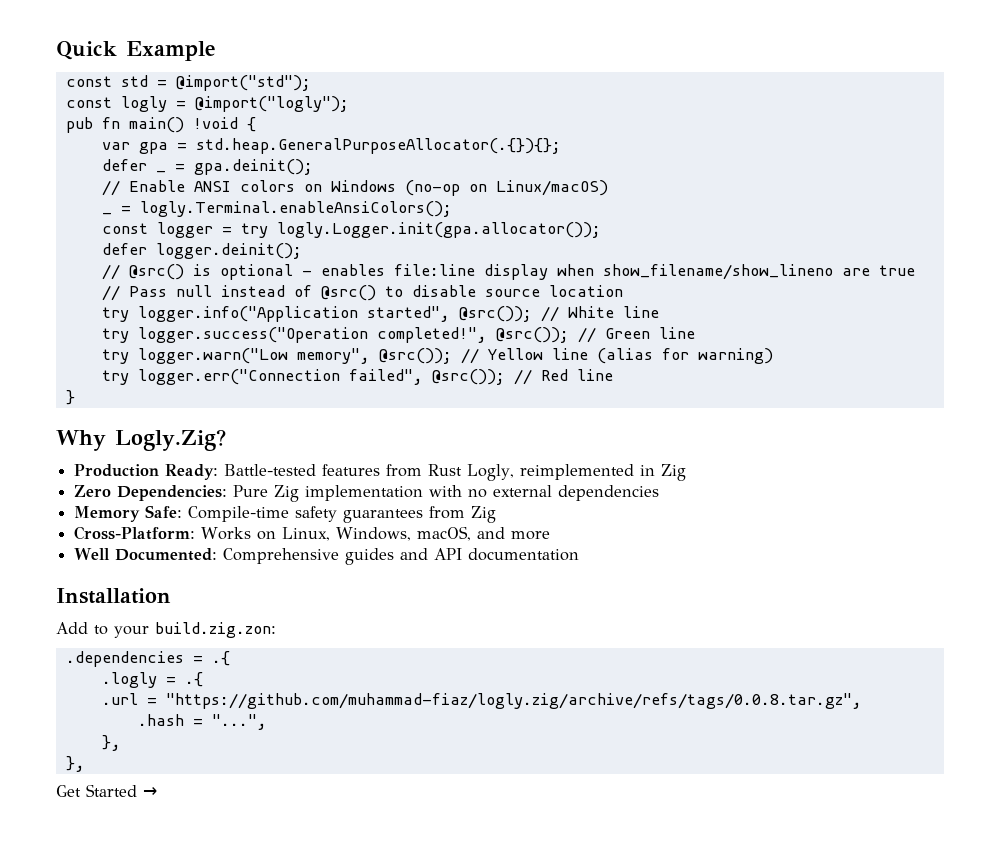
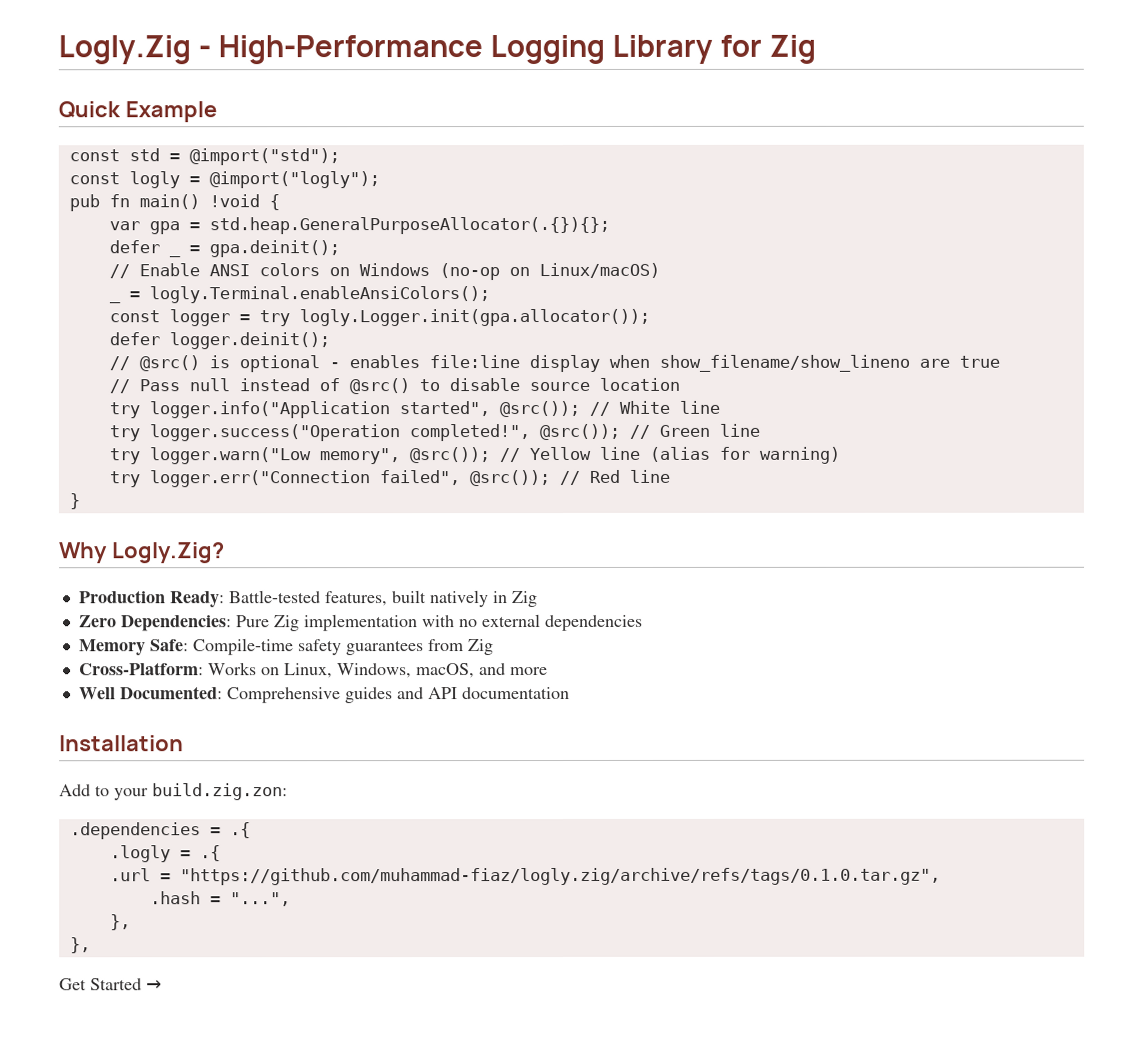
(56, 50) none -> [58,34,816,65] Logly.Zig - High-Performance Logging Library for Zig //
[322,464,635,481] features from Rust Logly, reimplemented -> [324,590,489,608] features, built natively
[165,693,862,709] "https://github.com/muhammad-fiaz/logly.zig/archive/refs/tags/0.0.8.tar.gz", -> [179,867,941,886] "https://github.com/muhammad-fiaz/logly.zig/archive/refs/tags/0.1.0.tar.gz",

